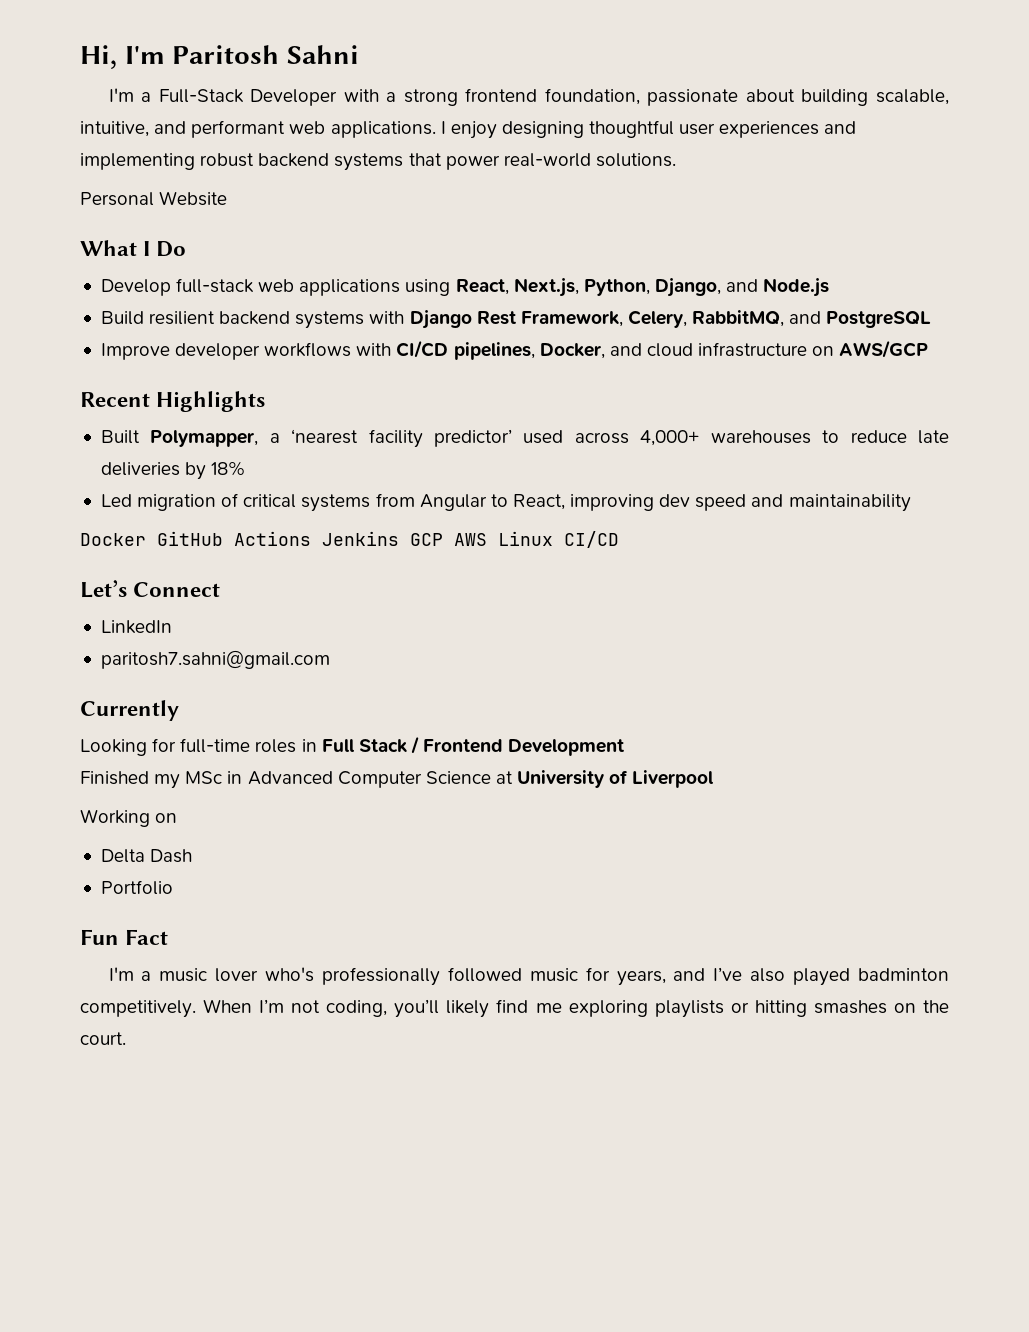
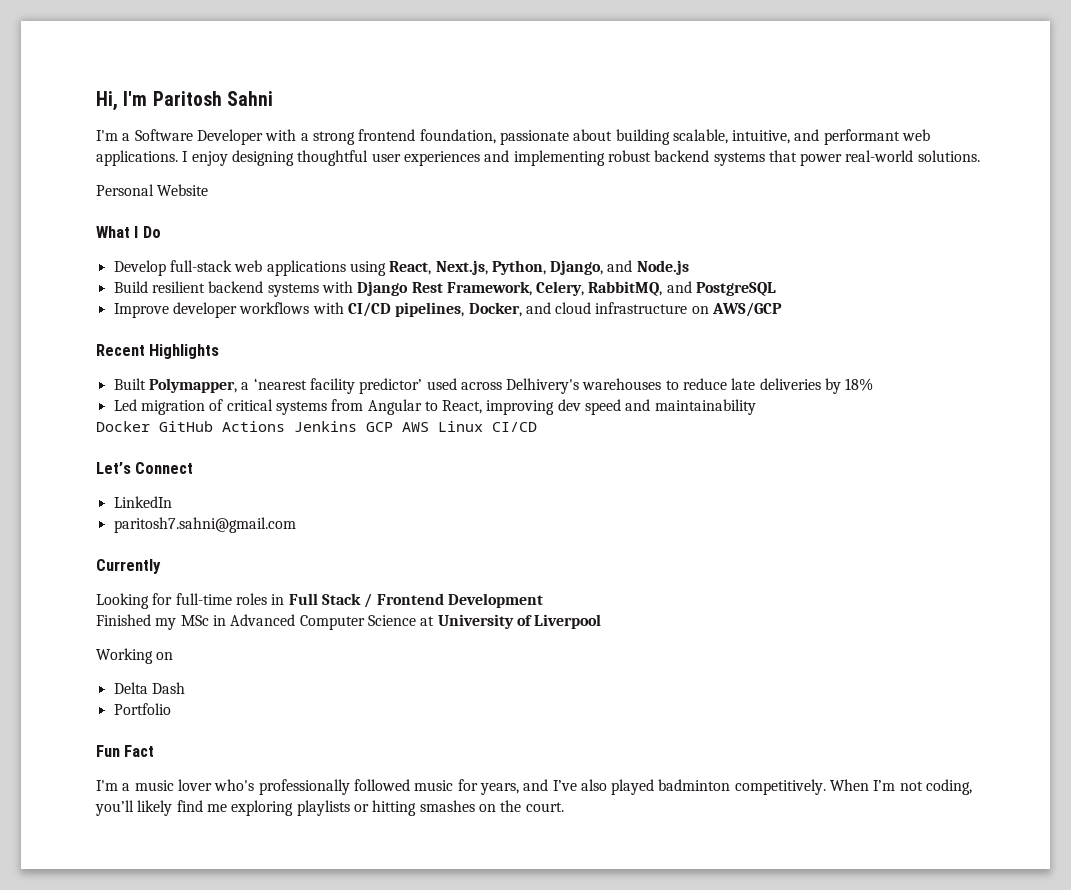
[158,89,244,103] Full-Stack -> [134,129,193,141] Software
[640,430,700,446] 4,000+ -> [506,378,580,394] Delhivery's

